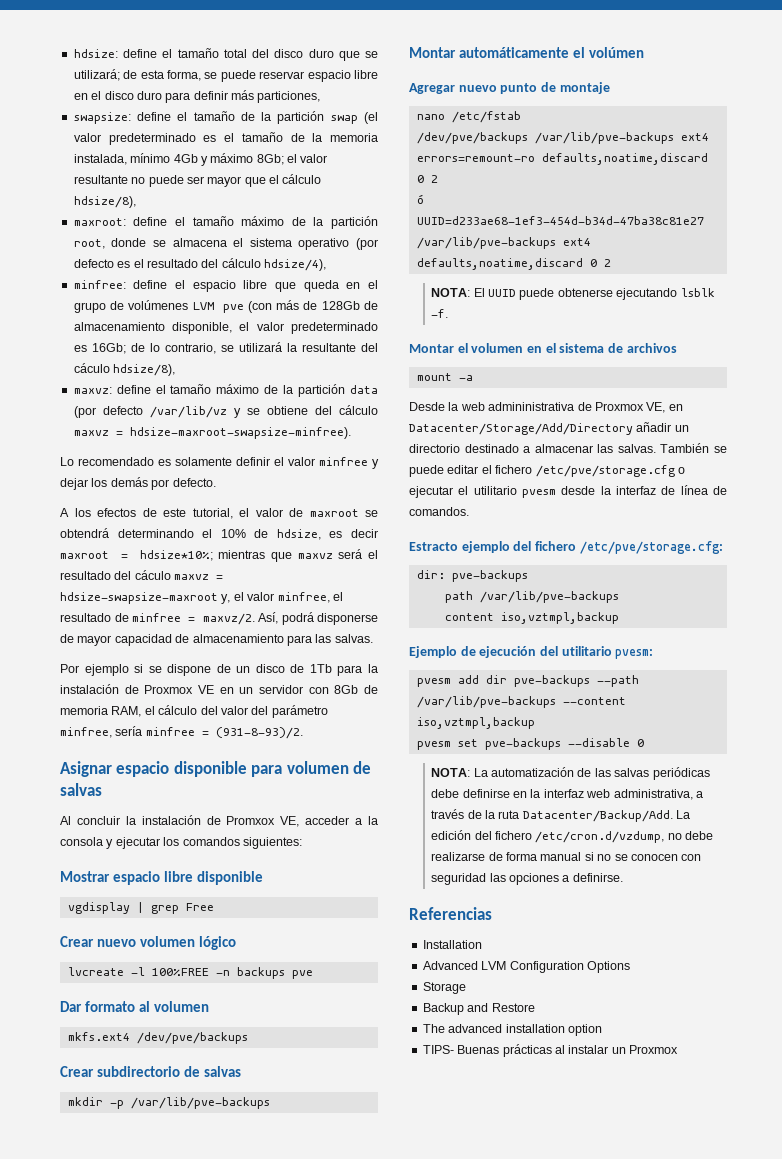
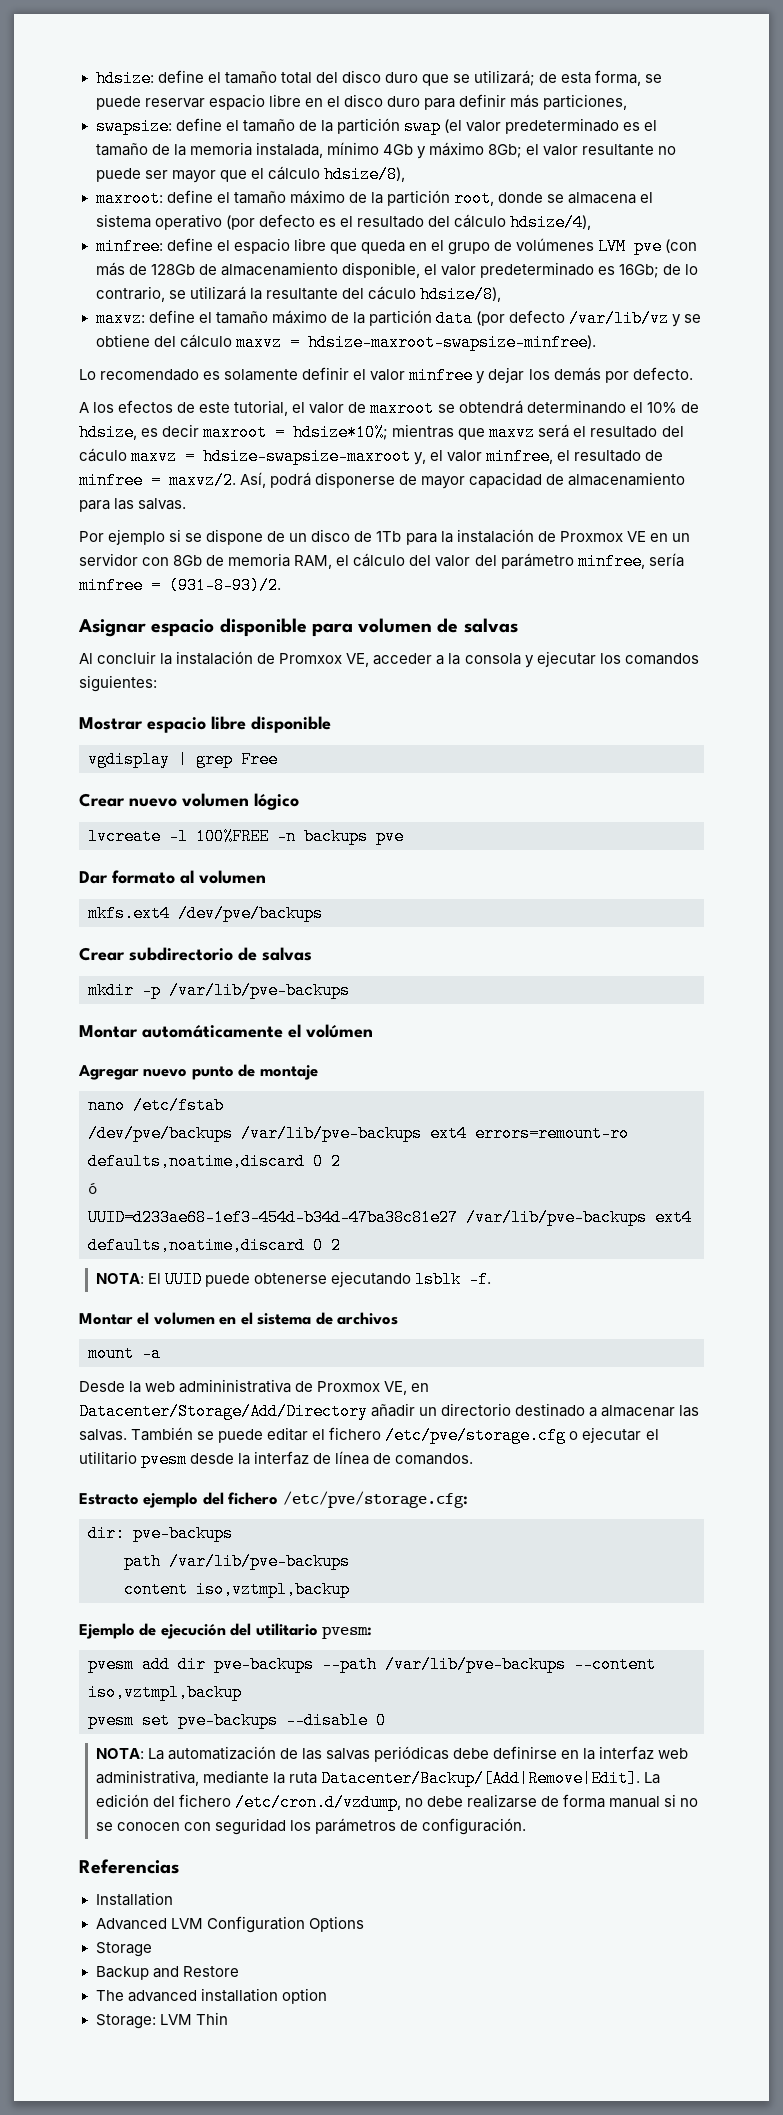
[695,791,703,798] [431,809,482,819] a través de -> [202,1770,269,1784] mediante
[522,810,673,822] Datacenter/Backup/Add. -> [321,1770,641,1787] Datacenter/Backup/[Add|Remove|Edit].
[489,873,623,885] las opciones a definirse. -> [290,1818,527,1835] los parámetros de configuración.
[422,1044,678,1057] TIPS- Buenas prácticas al instalar un Proxmox -> [95,2012,228,2029] Storage: LVM Thin

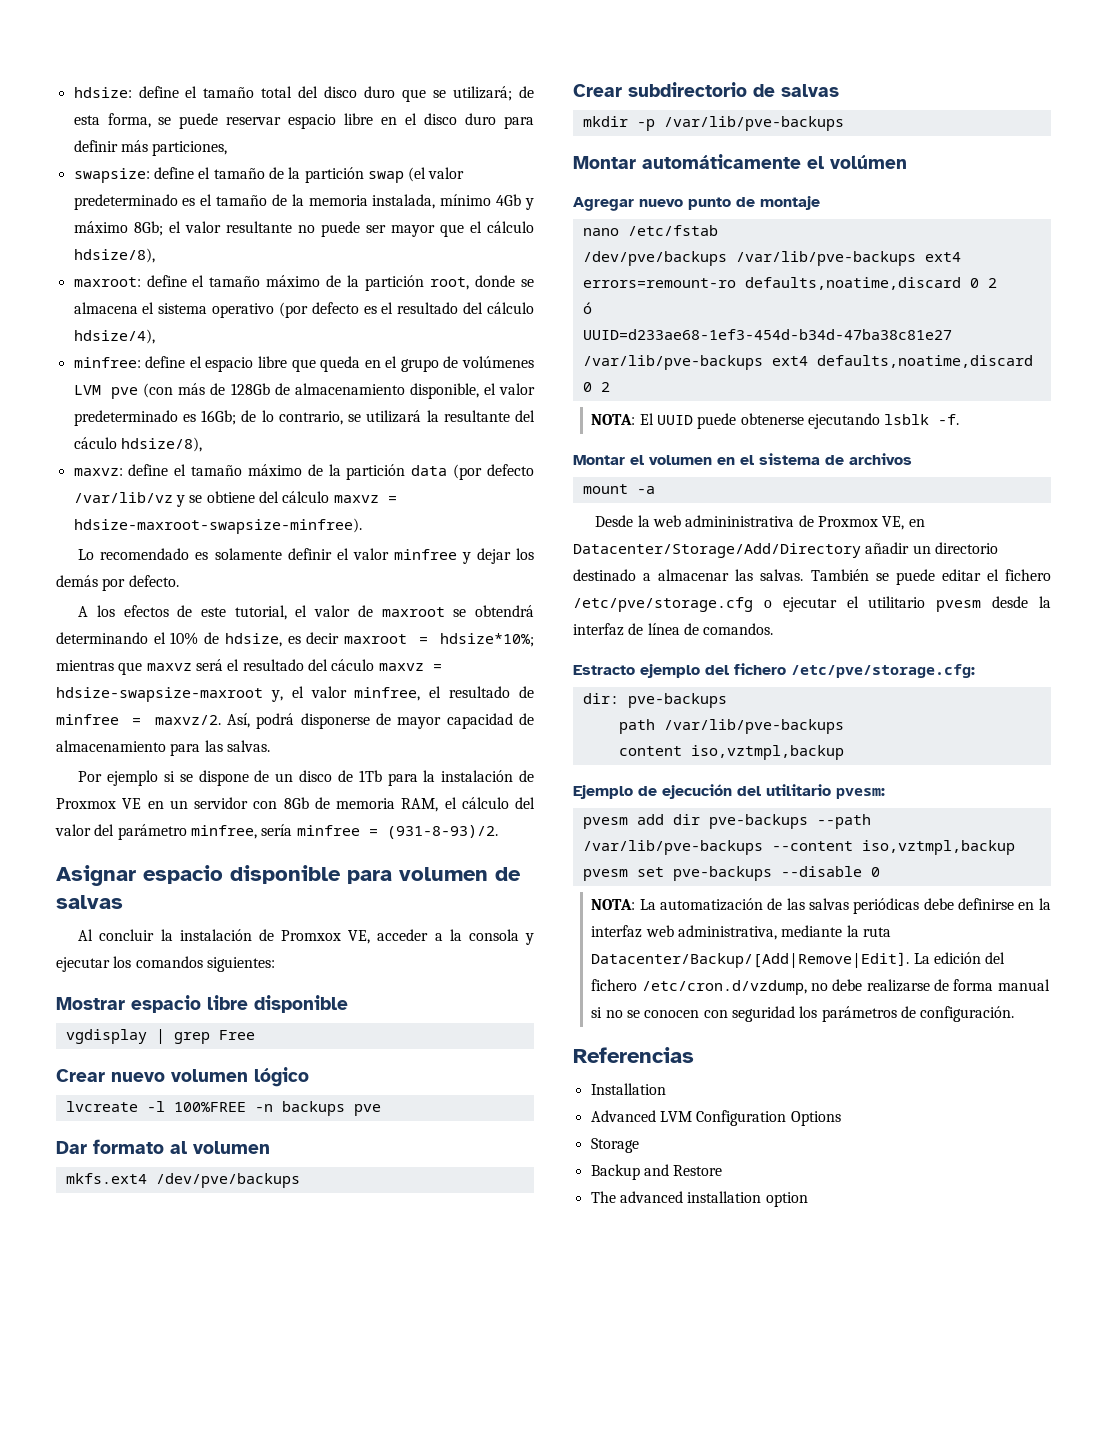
[95,2012,228,2029] // Storage: LVM Thin -> (808, 1199) none

